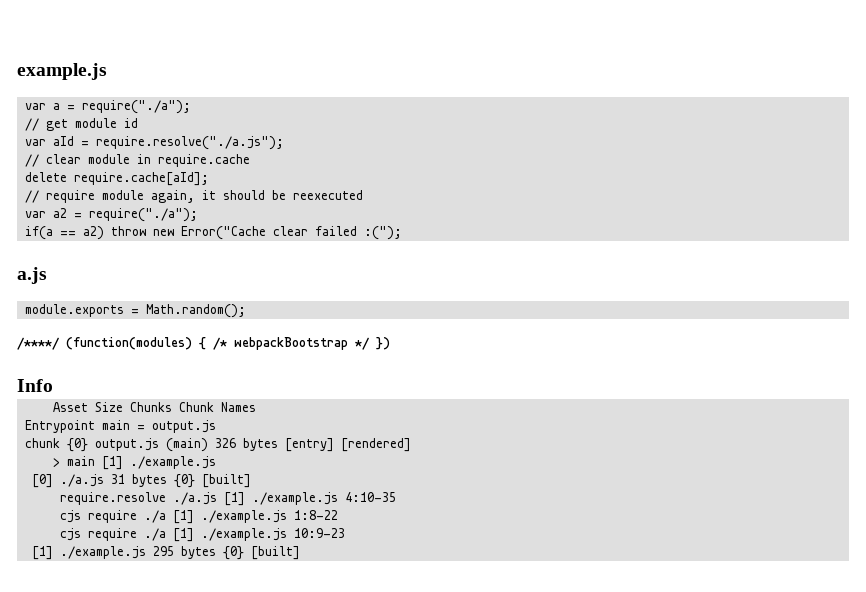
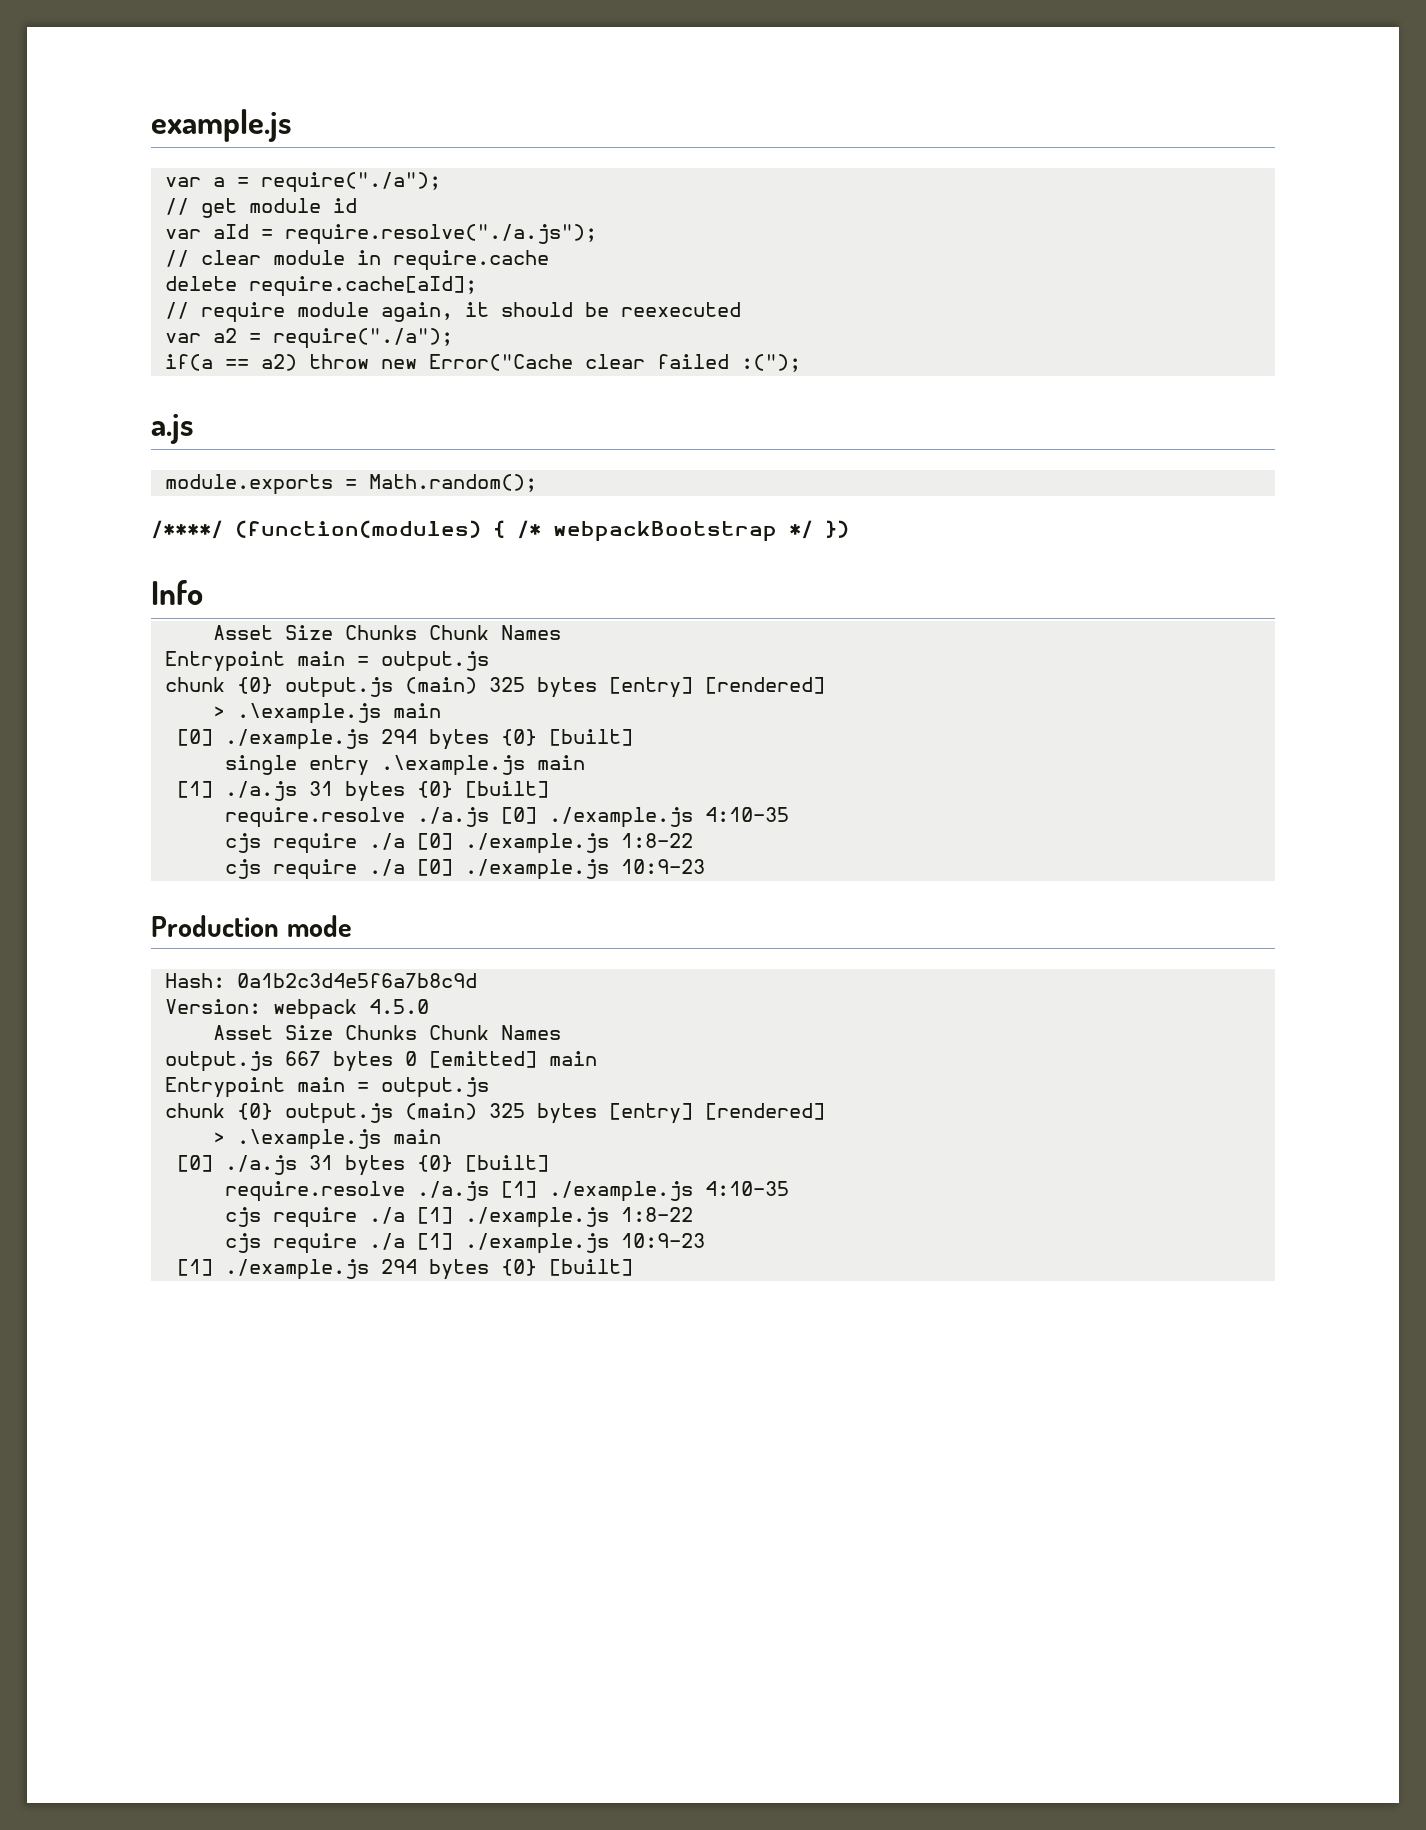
[215,438,412,452] [53,456,217,470] 326 bytes [entry] [rendered] // > main [1] ./example.js -> [489,677,826,698] [213,703,442,724] [177,729,634,750] [225,755,586,776] [177,781,550,802] [225,807,790,828] [225,833,694,854] [225,859,706,880] [151,915,352,937] [165,973,478,988] [165,999,430,1020] [213,1025,562,1040] [165,1051,598,1072] [165,1077,490,1098] [165,1103,826,1124] [213,1129,442,1150] 325 bytes [entry] [rendered] // > .\example.js main // [0] ./example.js 294 bytes {0} [built] // single entry .\example.js main // [1] ./a.js 31 bytes {0} [built] // require.resolve ./a.js [0] ./example.js 4:10-35 // cjs require ./a [0] ./example.js 1:8-22 // cjs require ./a [0] ./example.js 10:9-23 // Production mode // Hash: 0a1b2c3d4e5f6a7b8c9d // Version: webpack 4.5.0 // Asset Size Chunks Chunk Names // output.js 667 bytes 0 [emitted] main // Entrypoint main = output.js // chunk {0} output.js (main) 325 bytes [entry] [rendered] // > .\example.js main
[153,546,175,556] 295 -> [381,1259,418,1274] 294

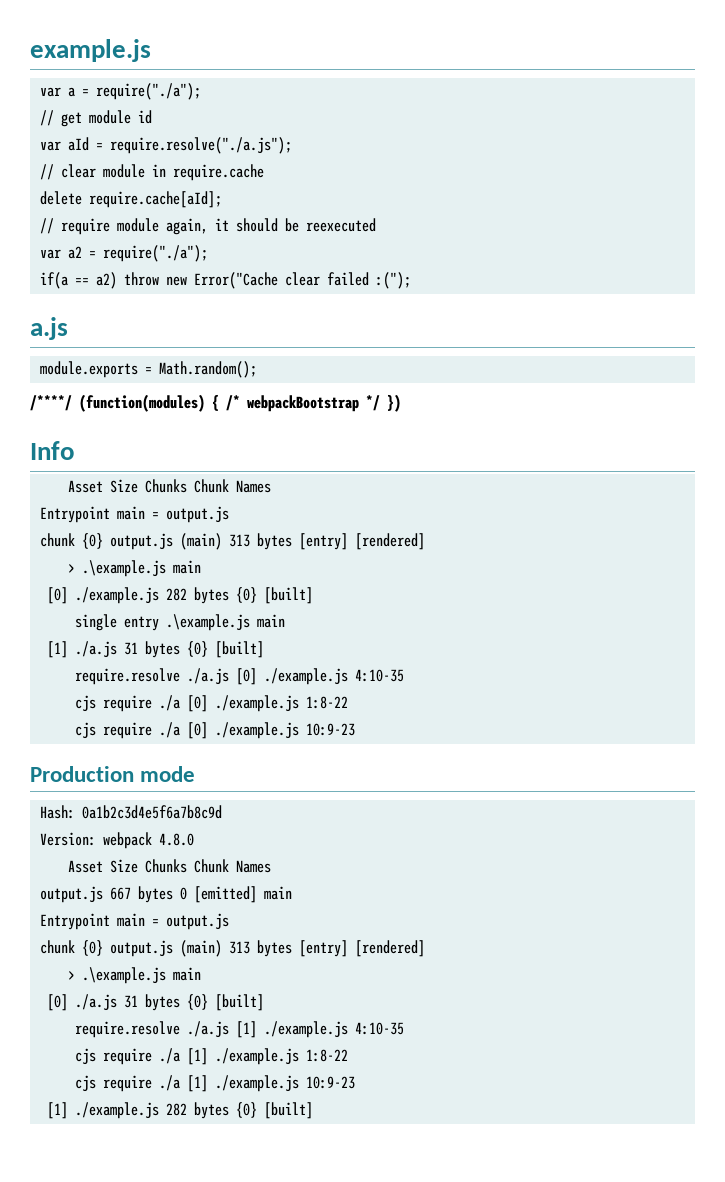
[489,677,526,692] 325 -> [229,534,251,547] 313
[381,729,418,744] 294 -> [166,588,188,601] 282
[369,999,430,1014] 4.5.0 -> [159,833,195,846] 4.8.0
[489,1103,526,1118] 325 -> [229,941,251,954] 313
[381,1259,418,1274] 294 -> [166,1103,188,1116] 282

